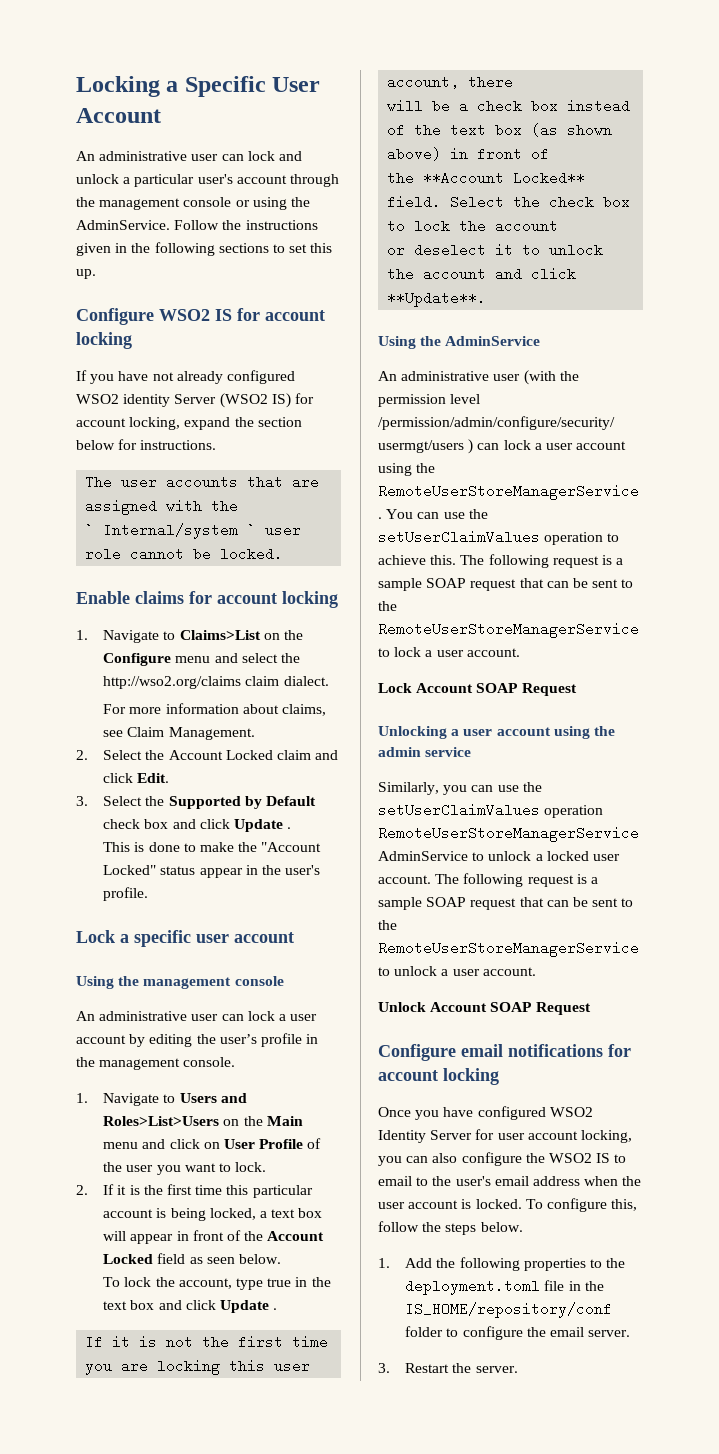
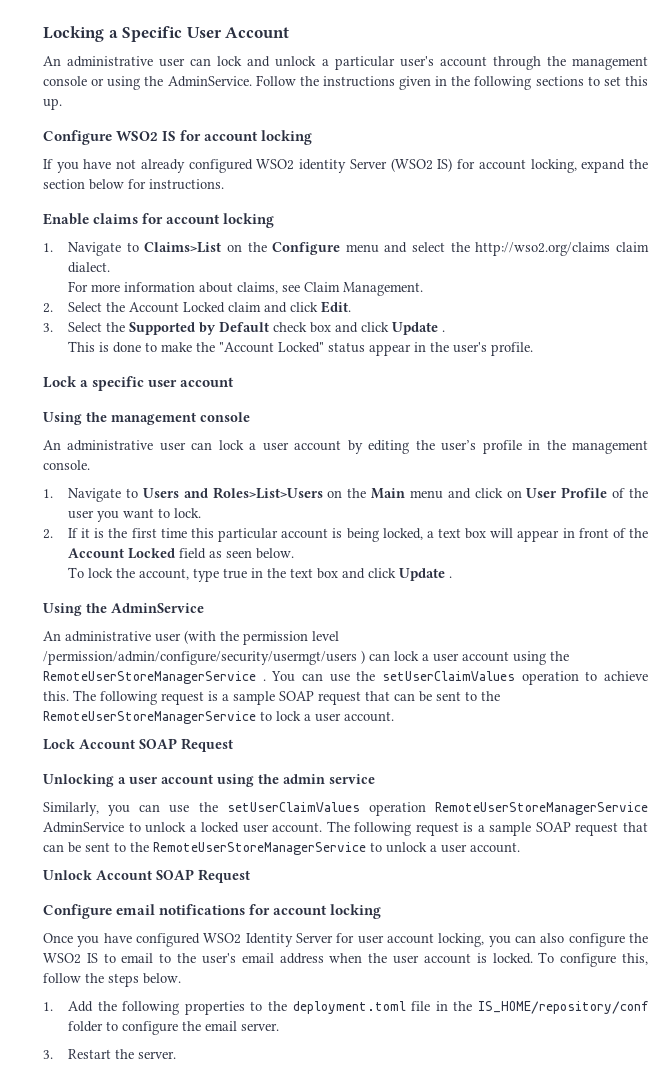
[85,475,320,489] [85,499,239,515] [85,523,302,539] [85,547,284,561] // The user accounts that are assigned with the // ` Internal/system ` user role cannot be locked. -> (224, 184) none
[85,1335,329,1349] [85,1359,311,1375] [387,75,514,89] [387,99,631,113] [387,123,613,137] [387,147,550,161] [387,171,586,185] [387,195,631,209] [387,219,559,233] [387,243,604,257] [387,267,577,281] [387,291,487,307] // If it is not the first time you are locking this user account, there // will be a check box instead of the text box (as shown above) in front of // the **Account Locked** field. Select the check box to lock the account // or deselect it to unlock the account and click **Update**. -> (453, 577) none

